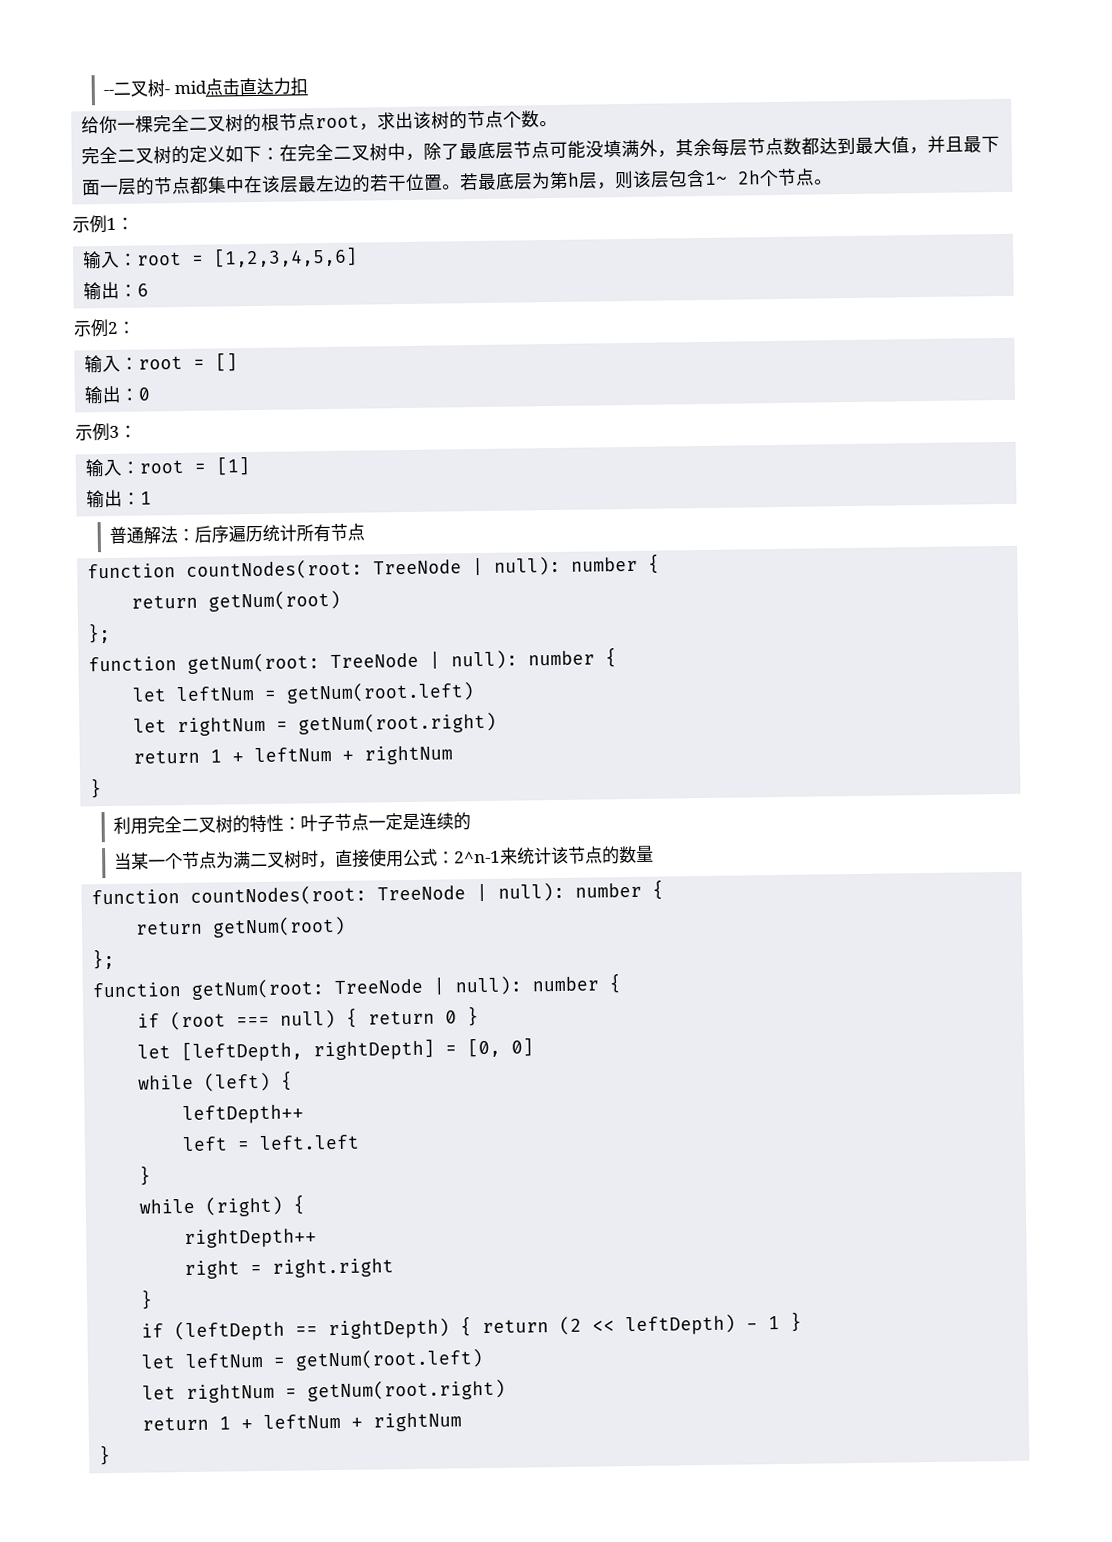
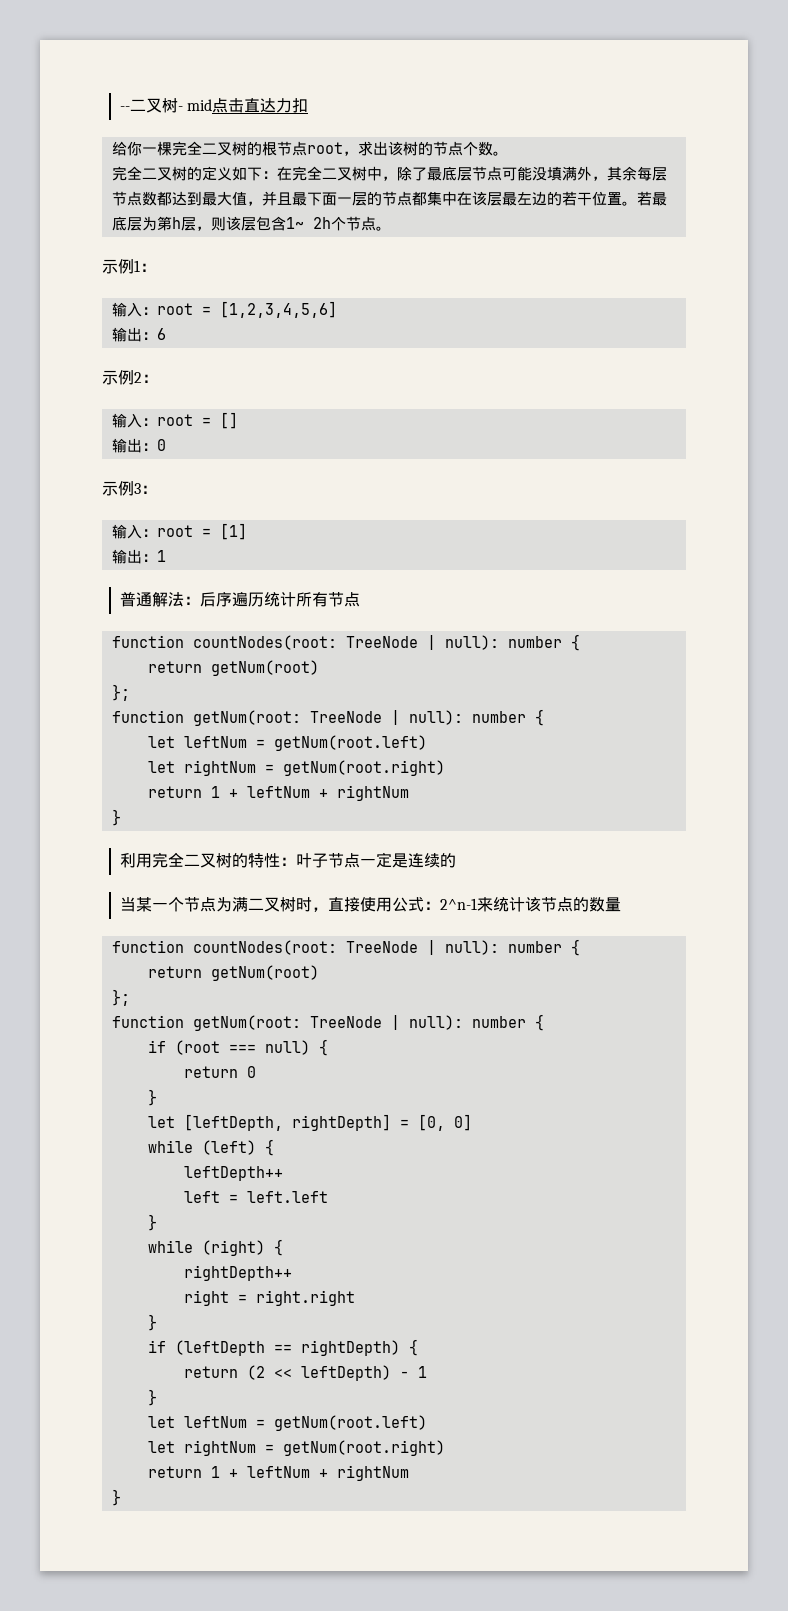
(359, 1017) none -> (328, 1047) //
(458, 1017) none -> (256, 1072) //
(473, 1326) none -> (418, 1347) //
(781, 1323) none -> (427, 1372) //

